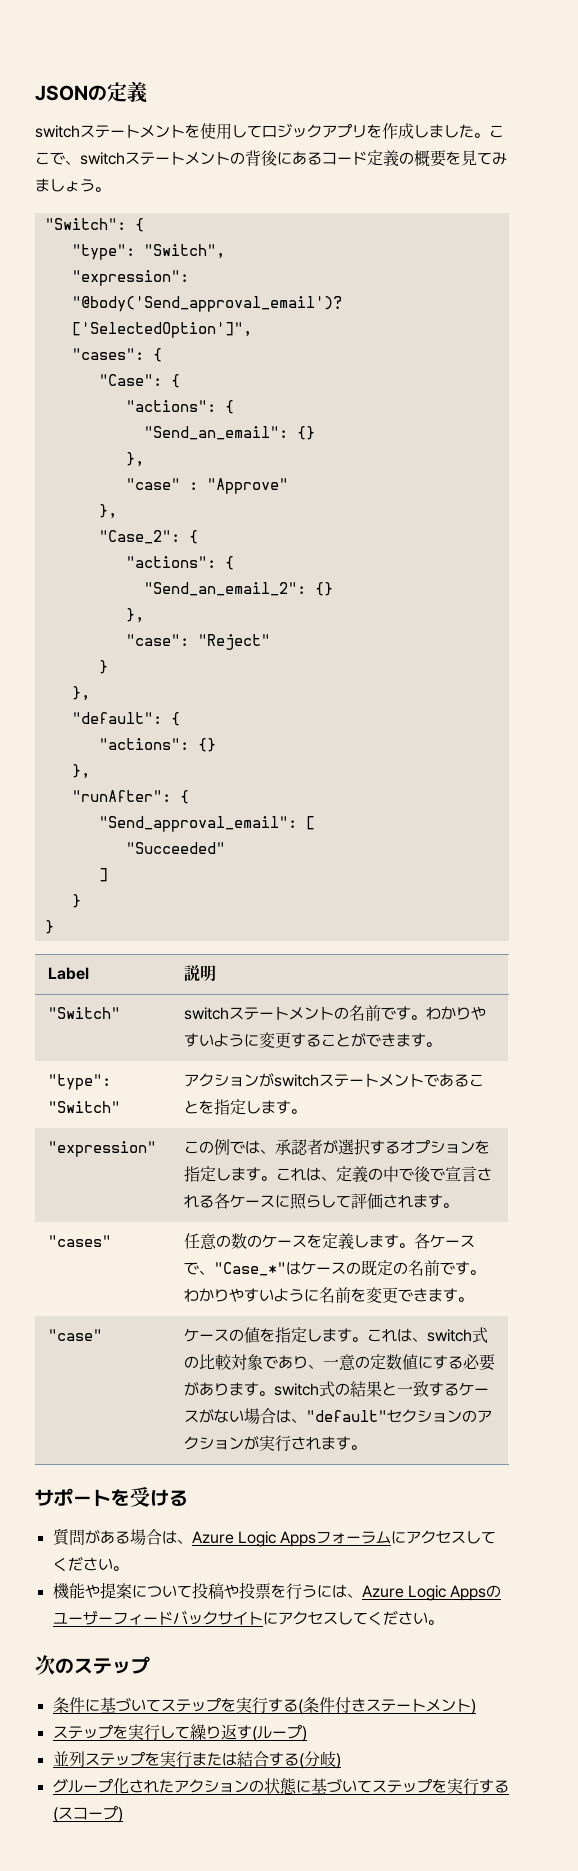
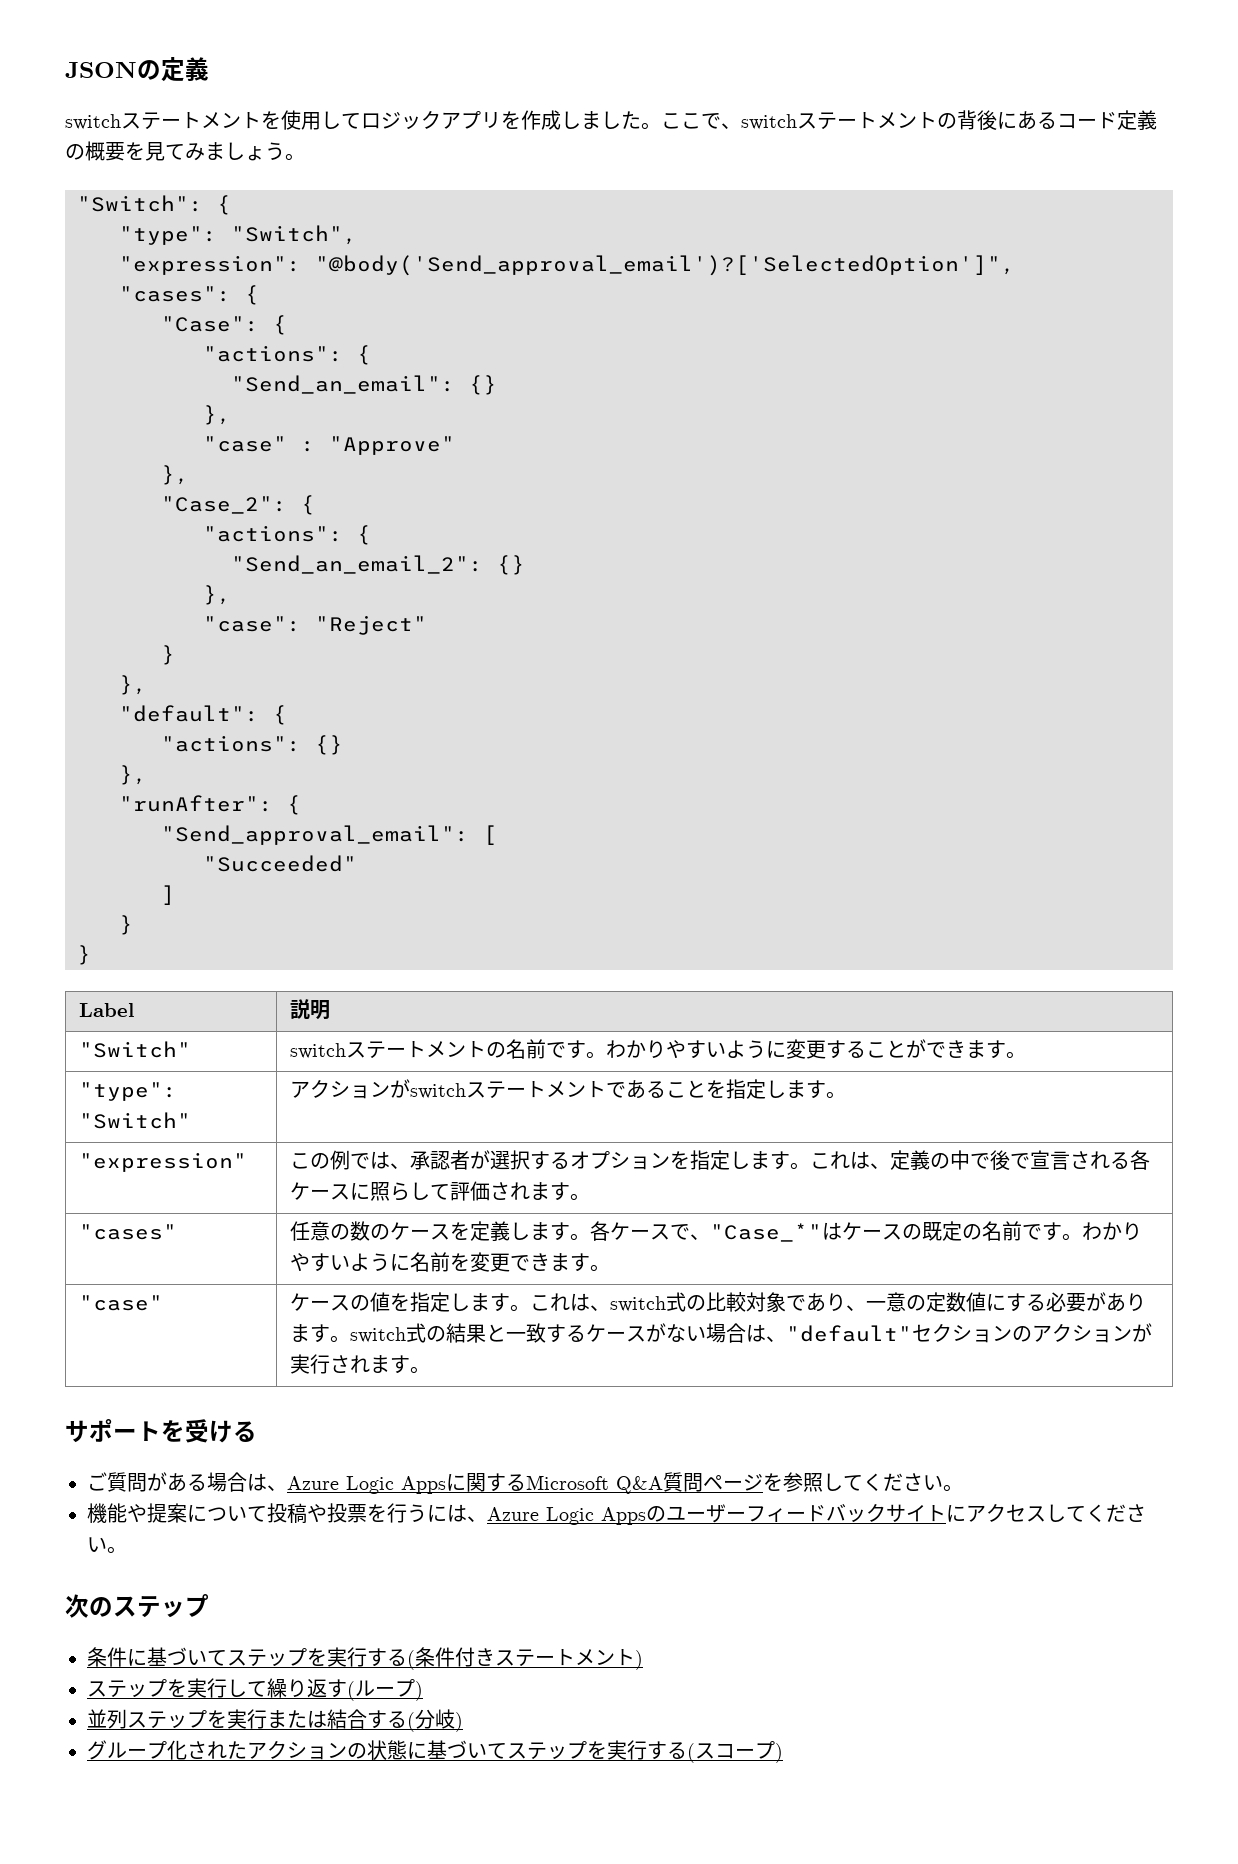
(188, 1498) none -> [87,1472,107,1491] ご
[316,1530,467,1544] フォーラムにアクセス -> [446,1472,823,1494] に関するMicrosoft Q&A質問ページを参照

